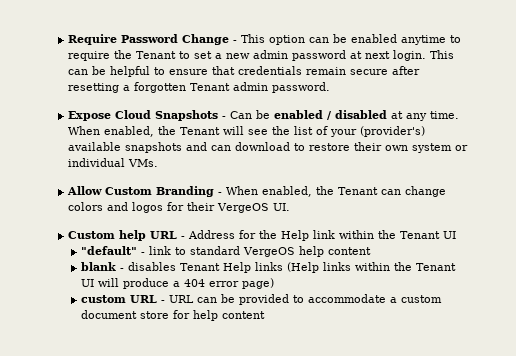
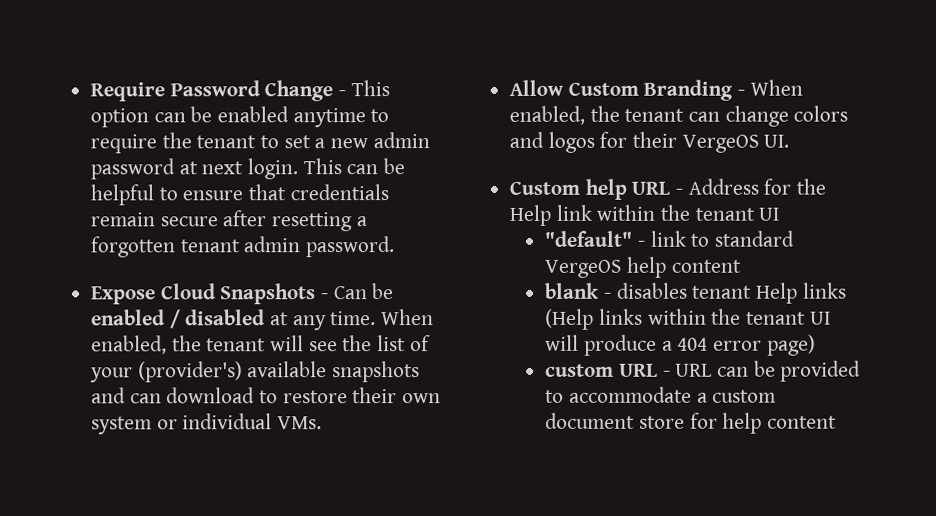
[136,51,177,59] Tenant -> [196,135,257,149] tenant
[190,83,231,91] Tenant -> [179,239,240,253] tenant
[180,127,221,135] Tenant -> [206,338,267,352] tenant
[338,187,379,195] Tenant -> [624,108,685,122] tenant
[400,231,441,239] Tenant -> [694,207,755,221] tenant
[180,263,221,271] Tenant -> [692,285,753,299] tenant
[416,263,457,271] Tenant -> [746,311,807,325] tenant

